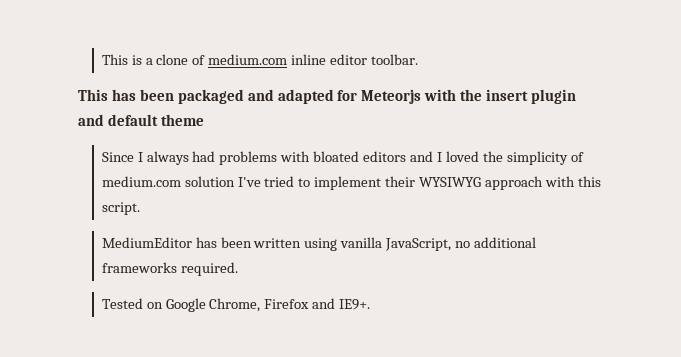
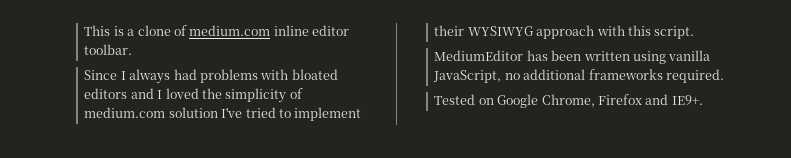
[78,89,577,104] [78,114,204,126] // This has been packaged and adapted for Meteorjs with the insert plugin and default theme -> (133, 49) none

